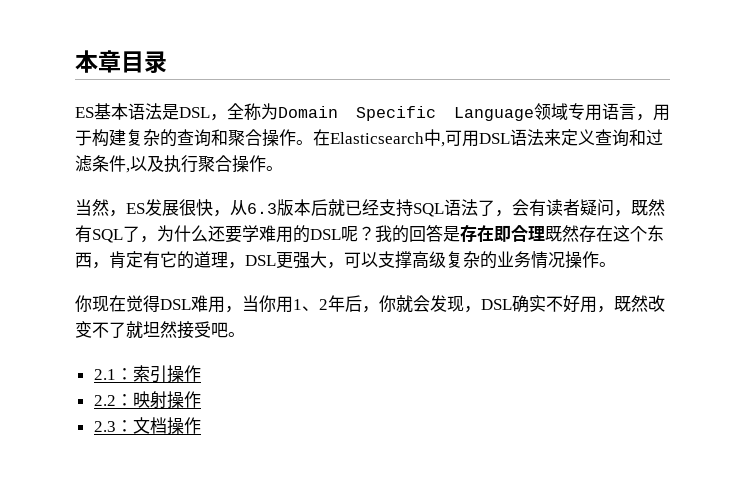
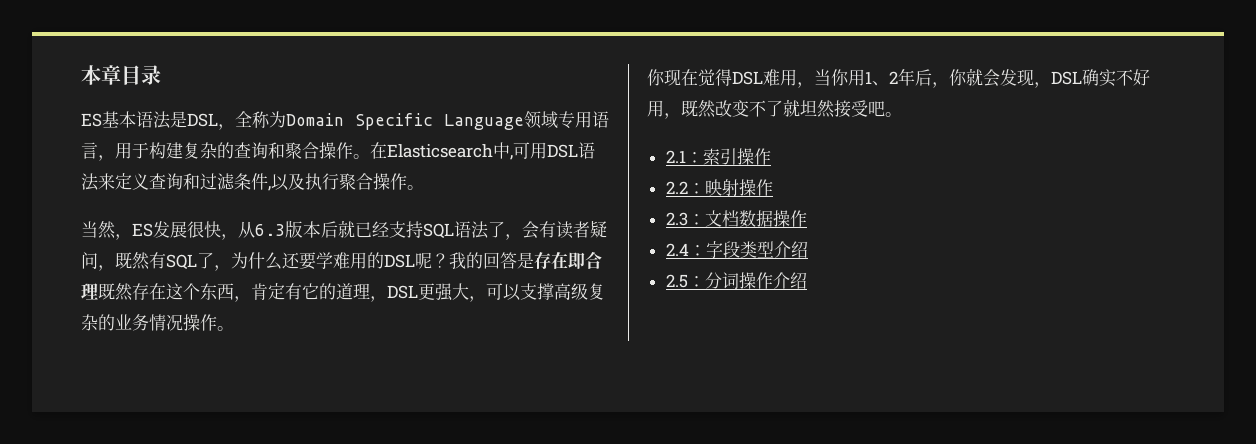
[166,417,201,435] 操作 -> [738,210,807,227] [665,241,808,258] [665,272,807,289] 数据操作 // 2.4：字段类型介绍 // 2.5：分词操作介绍

